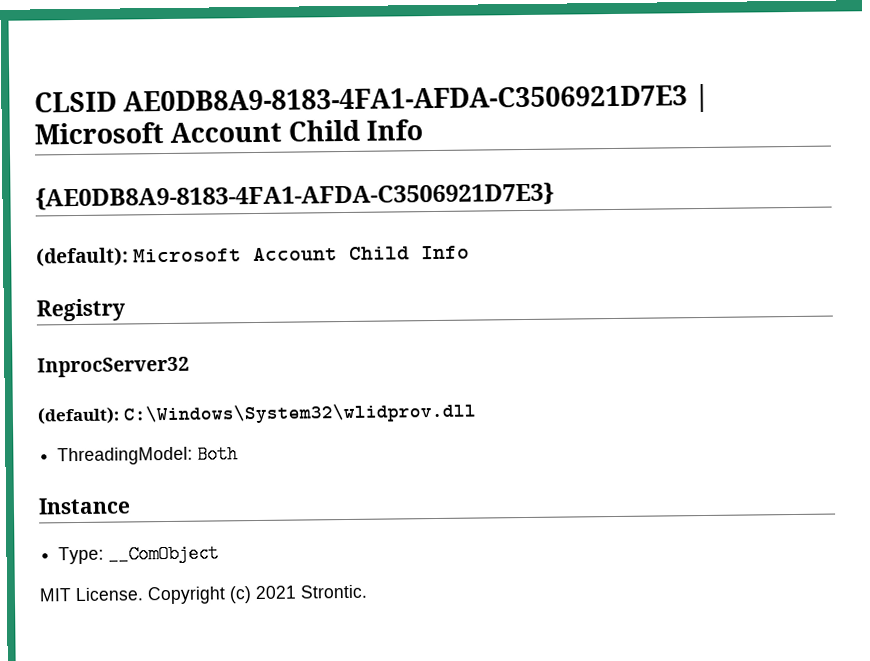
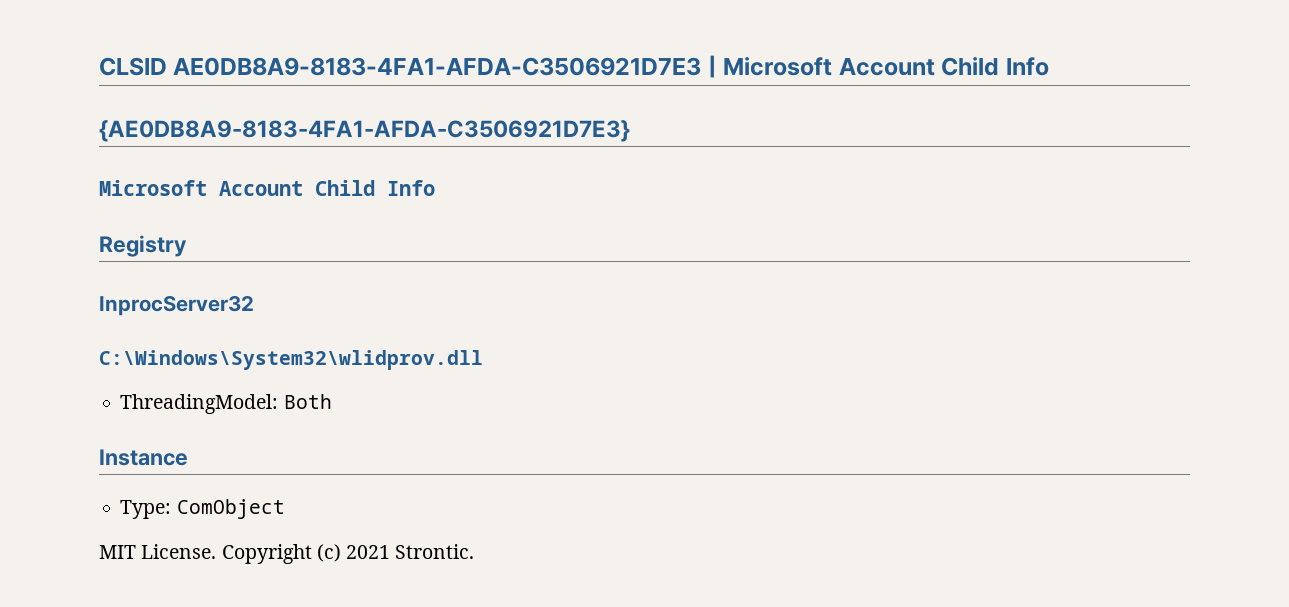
[36,247,129,267] (default): -> (630, 131) none
[37,406,120,425] (default): -> (254, 305) none
[108,544,220,564] __ComObject -> [176,499,285,519] ComObject

